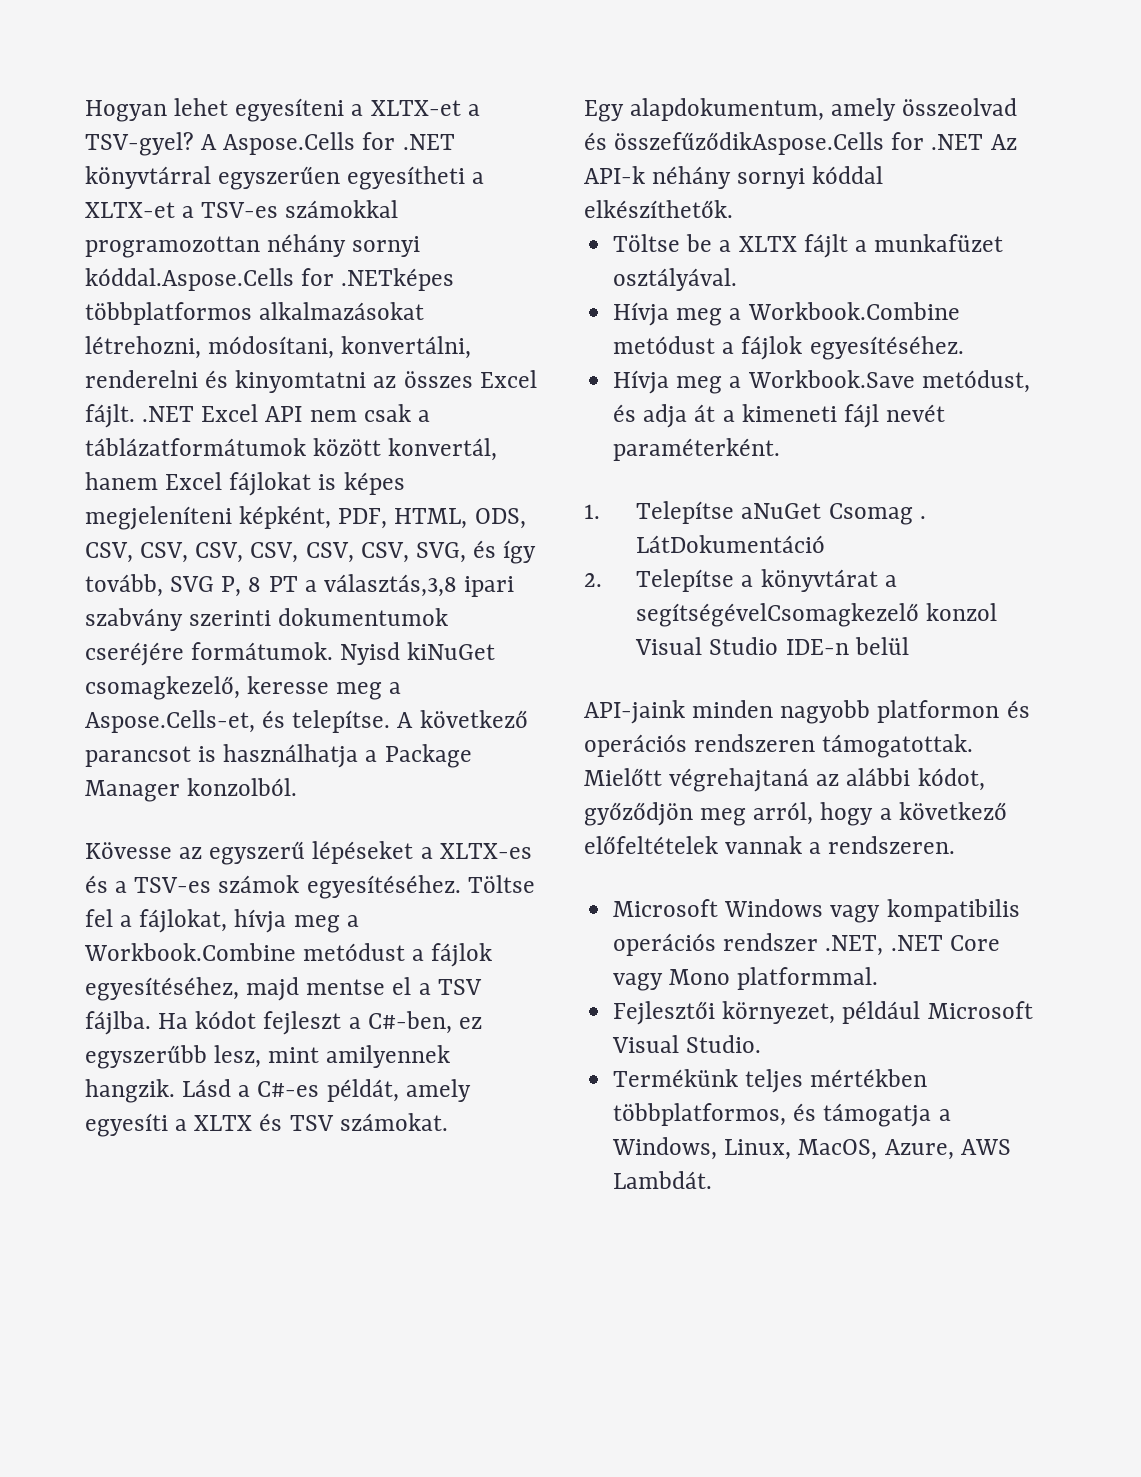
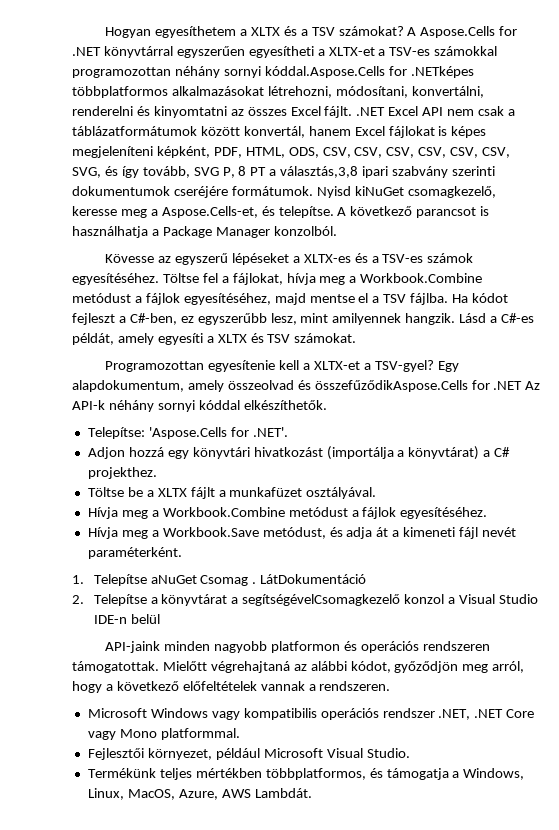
[174,98,480,122] [85,132,194,156] lehet egyesíteni a XLTX-et a TSV-gyel? -> [155,26,404,38] egyesíthetem a XLTX és a TSV számokat?
(448, 1122) none -> [105,360,434,372] Programozottan egyesítenie kell a XLTX-et a TSV-gyel?
(733, 209) none -> [87,427,288,439] [87,446,511,460] [87,467,157,479] // Telepítse: 'Aspose.Cells for .NET'. // Adjon hozzá egy könyvtári hivatkozást (importálja a könyvtárat) a C# projekthez.
(998, 612) none -> [448,597,456,604] a

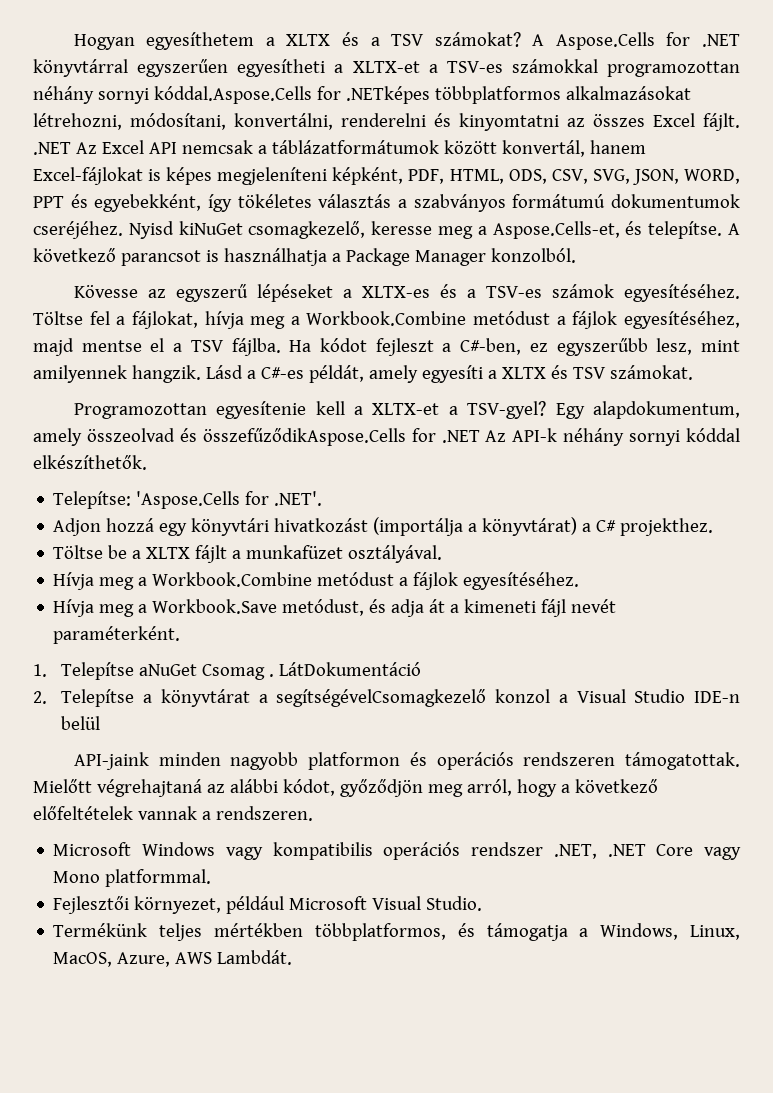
(386, 111) none -> [75,142,97,154] Az
[447,106,505,116] nem csak -> [181,140,253,154] nemcsak
[354,126,435,138] Excel fájlokat -> [33,167,143,185] Excel-fájlokat
[354,147,511,158] [72,166,495,178] [72,186,313,198] CSV, CSV, CSV, CSV, CSV, SVG, és így tovább, SVG P, 8 PT a választás,3,8 ipari szabvány szerinti dokumentumok cseréjére formátumok. -> [592,169,741,185] [33,194,740,212] [33,221,123,239] SVG, JSON, WORD, PPT és egyebekként, így tökéletes választás a szabványos formátumú dokumentumok cseréjéhez.

